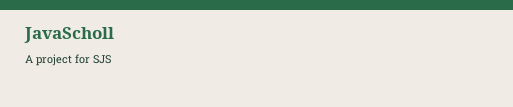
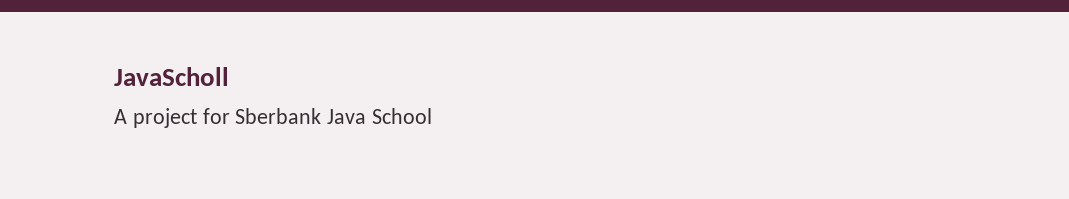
[93,55,111,64] SJS -> [235,108,433,124] Sberbank Java School

